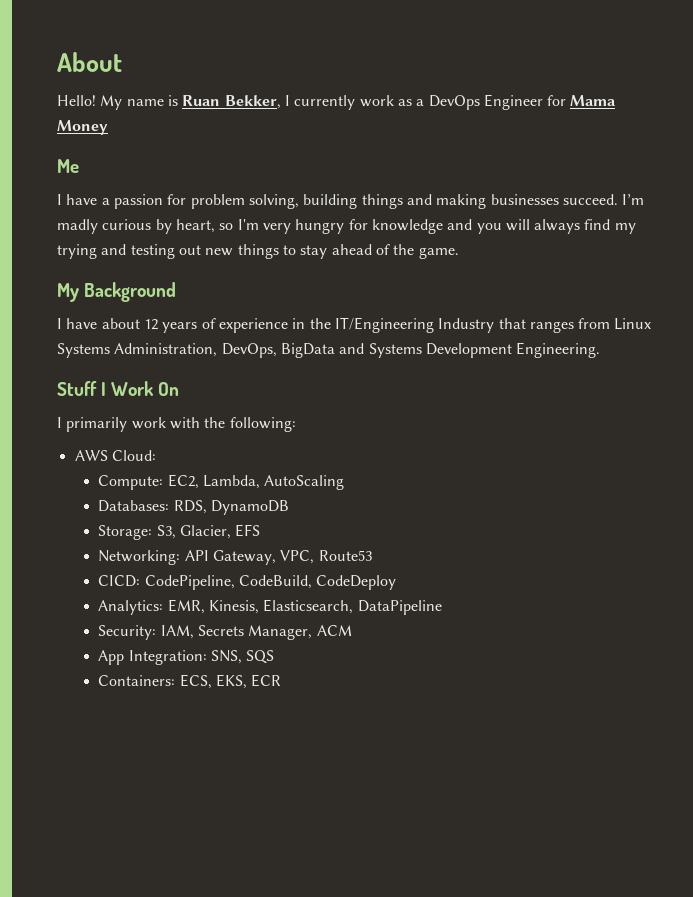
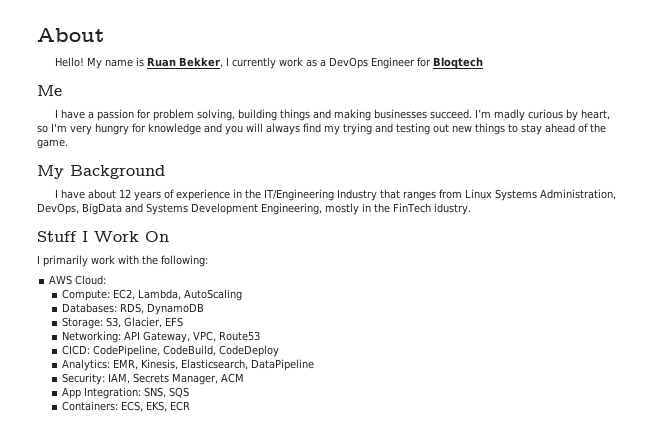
[570,95,617,106] [57,120,108,135] Mama Money -> [433,57,484,69] Bloqtech
[516,342,601,358] Engineering. -> [261,203,471,215] Engineering, mostly in the FinTech idustry.

